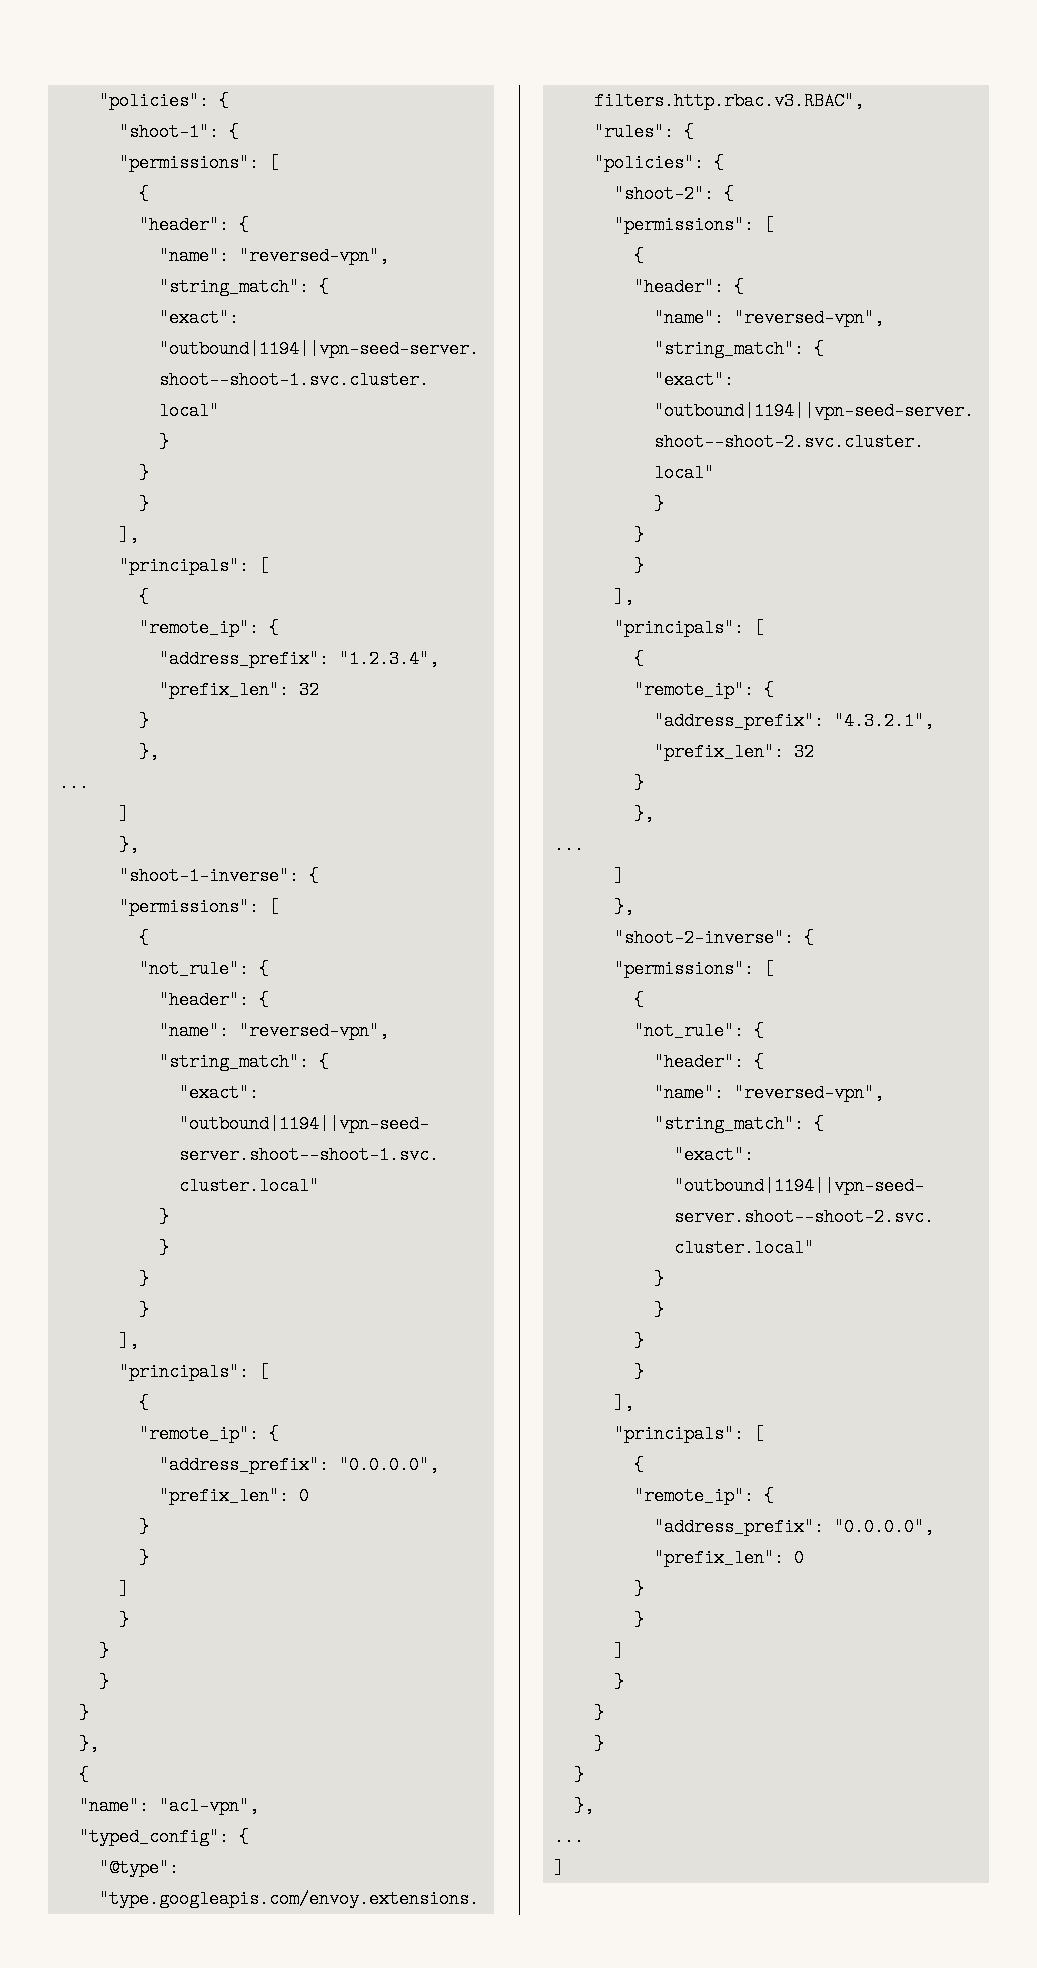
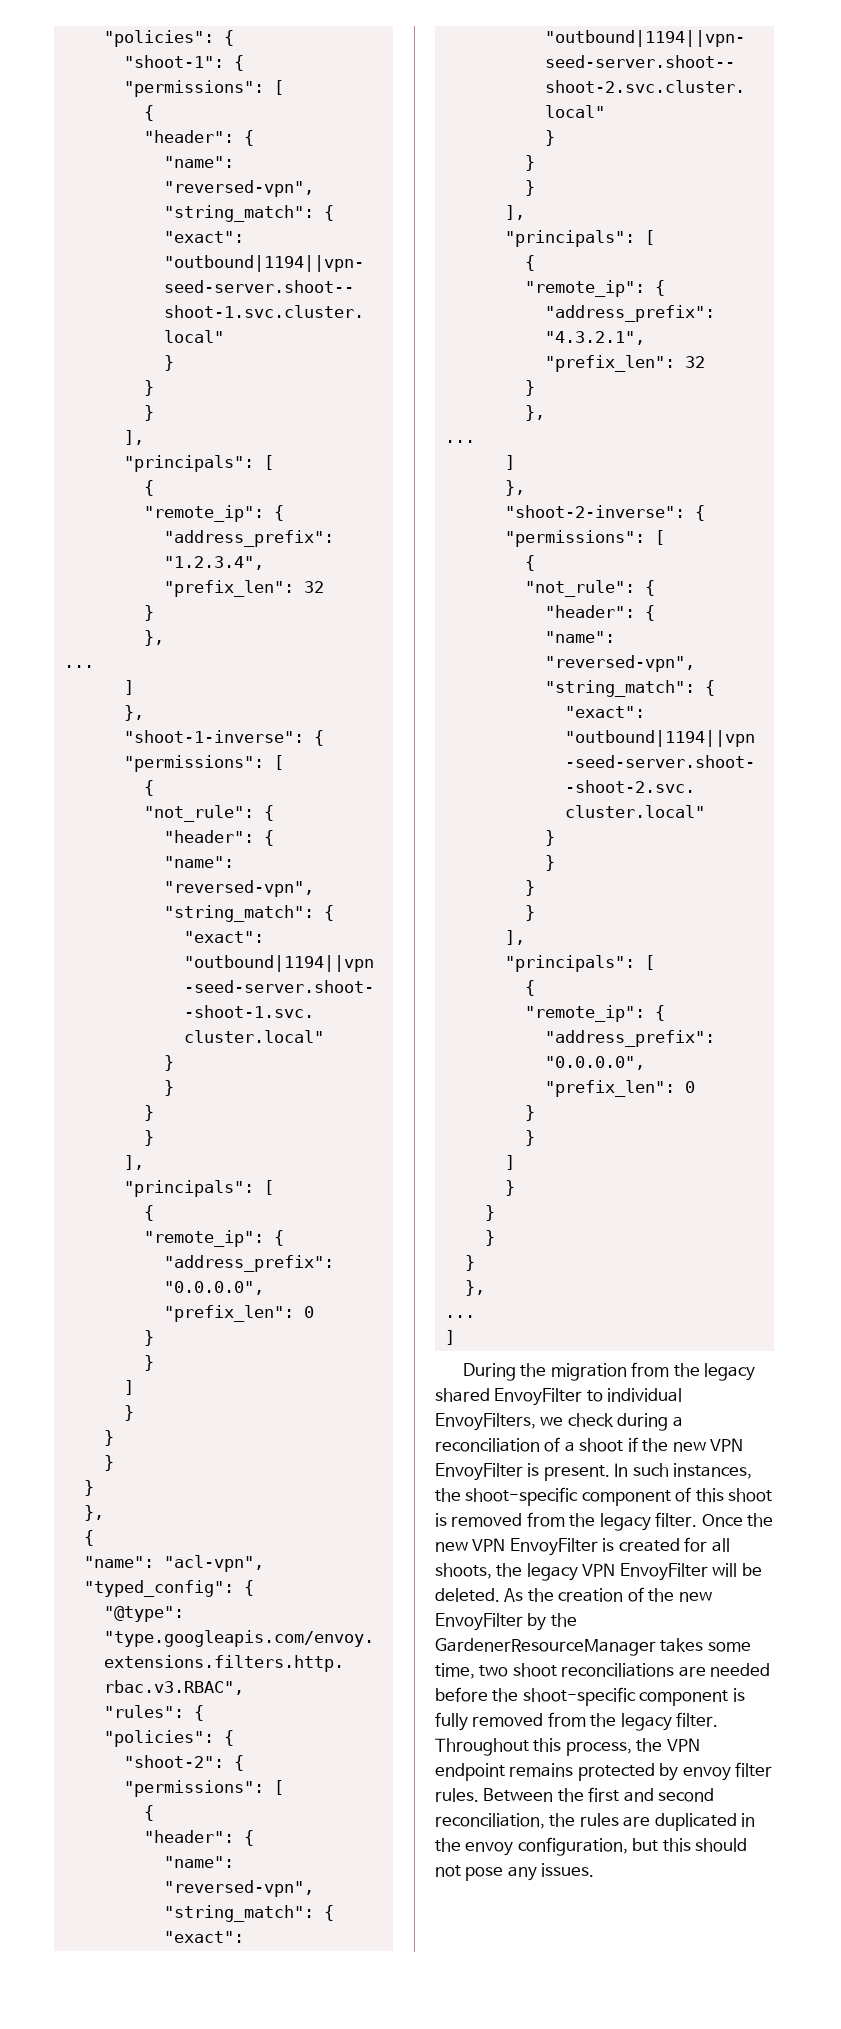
(564, 1868) none -> [462,1362,756,1381] [435,1388,683,1406] [435,1413,683,1431] [435,1437,744,1452] [435,1463,753,1481] [435,1487,773,1506] [435,1512,774,1531] [435,1537,730,1556] [435,1563,762,1581] [435,1587,712,1602] [435,1613,577,1631] [435,1638,751,1656] [435,1663,771,1679] [435,1687,745,1706] [435,1712,719,1731] [435,1738,700,1756] [435,1762,773,1781] [435,1787,715,1802] [435,1813,756,1831] [435,1837,748,1856] [435,1863,595,1881] // During the migration from the legacy shared EnvoyFilter to individual EnvoyFilters, we check during a reconciliation of a shoot if the new VPN EnvoyFilter is present. In such instances, the shoot-specific component of this shoot is removed from the legacy filter. Once the new VPN EnvoyFilter is created for all shoots, the legacy VPN EnvoyFilter will be deleted. As the creation of the new EnvoyFilter by the GardenerResourceManager takes some time, two shoot reconciliations are needed before the shoot-specific component is fully removed from the legacy filter. Throughout this process, the VPN endpoint remains protected by envoy filter rules. Between the first and second reconciliation, the rules are duplicated in the envoy configuration, but this should not pose any issues.

